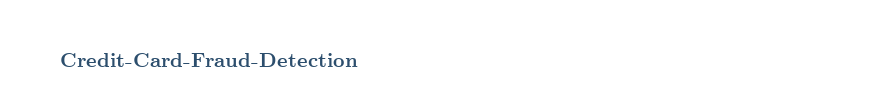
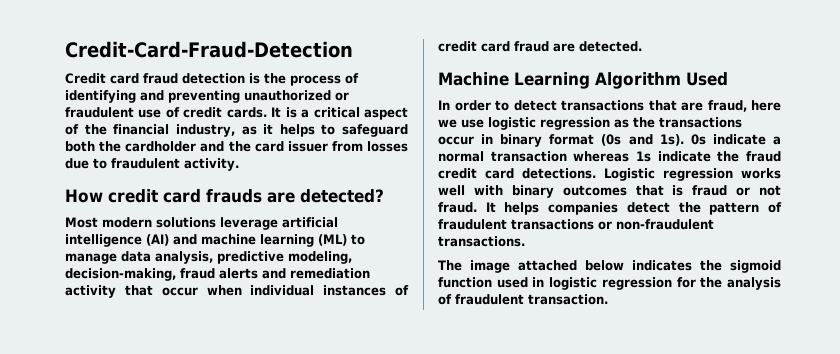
(358, 60) none -> [65,73,359,86] [65,90,349,103] [65,107,409,120] [65,124,408,137] [65,141,408,152] [65,158,239,171] [65,189,384,203] [65,217,338,230] [65,234,365,247] [65,251,352,264] [65,268,370,281] [65,285,409,298] [438,41,642,52] [438,72,728,89] [438,100,781,112] [438,117,742,130] [438,134,781,147] [438,151,781,162] [438,168,781,181] [438,185,781,198] [438,202,782,215] [438,219,714,230] [438,236,525,247] [438,260,781,273] [438,277,781,290] [438,294,608,305] // Credit card fraud detection is the process of identifying and preventing unauthorized or fraudulent use of credit cards. It is a critical aspect of the financial industry, as it helps to safeguard both the cardholder and the card issuer from losses due to fraudulent activity. // How credit card frauds are detected? // Most modern solutions leverage artificial intelligence (AI) and machine learning (ML) to manage data analysis, predictive modeling, decision-making, fraud alerts and remediation activity that occur when individual instances of credit card fraud are detected. // Machine Learning Algorithm Used // In order to detect transactions that are fraud, here we use logistic regression as the transactions occur in binary format (0s and 1s). 0s indicate a normal transaction whereas 1s indicate the fraud credit card detections. Logistic regression works well with binary outcomes that is fraud or not fraud. It helps companies detect the pattern of fraudulent transactions or non-fraudulent transactions. // The image attached below indicates the sigmoid function used in logistic regression for the analysis of fraudulent transaction.

